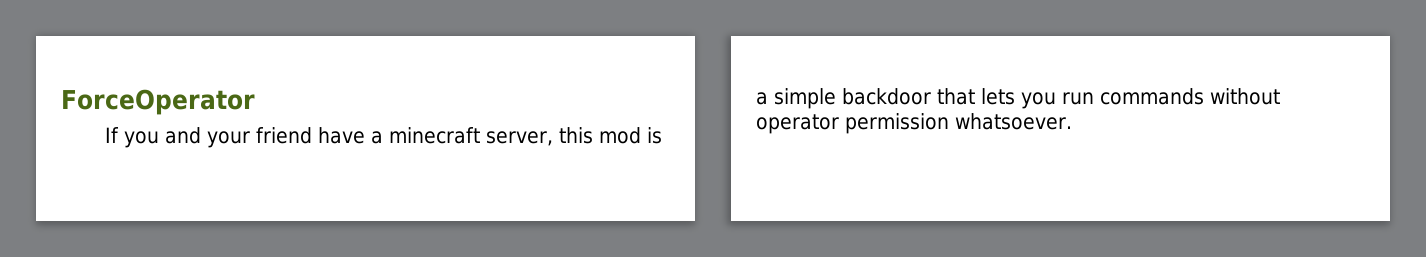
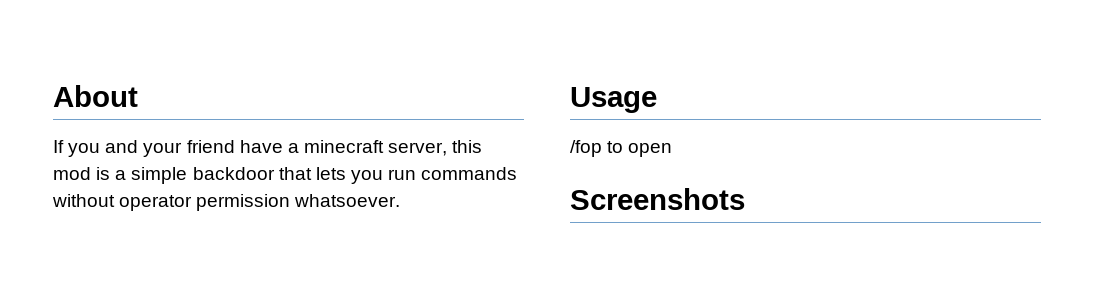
[61,89,255,115] ForceOperator -> [53,85,138,107] About
(1072, 121) none -> [570,87,657,113] [570,140,673,157] [570,188,745,210] // Usage // /fop to open // Screenshots

